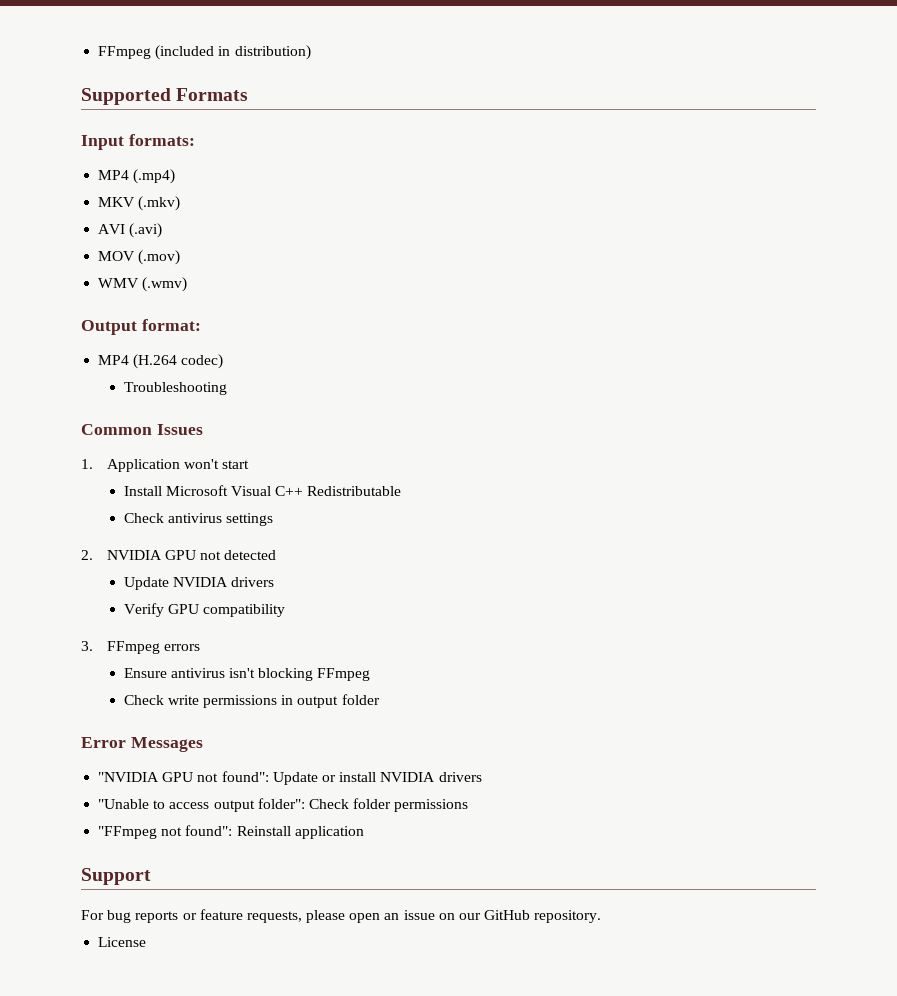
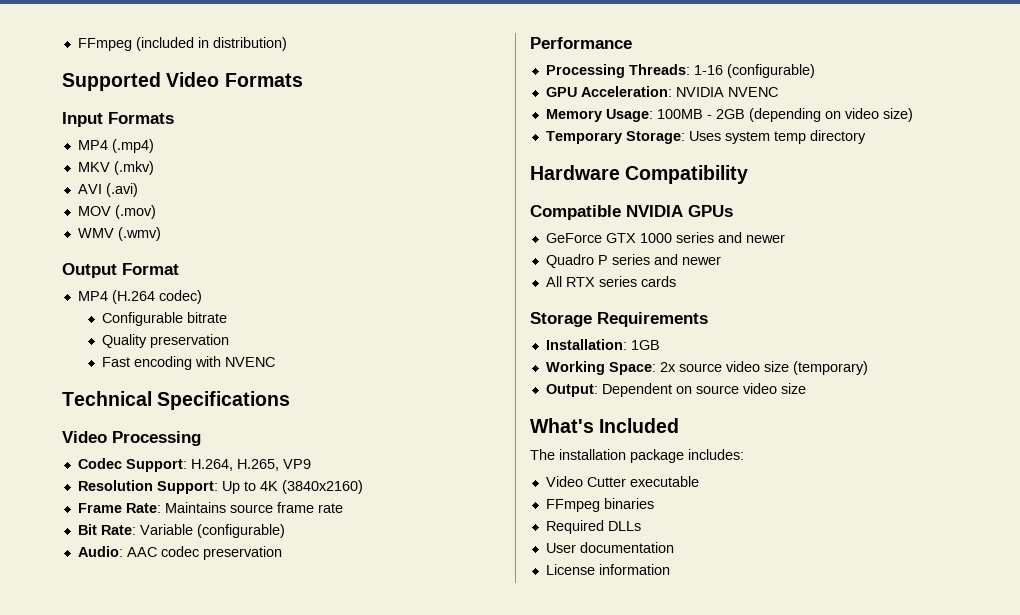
(171, 96) none -> [166,72,220,87] Video
[128,134,195,146] formats: -> [108,112,174,124] Formats
[141,319,201,331] format: -> [122,263,179,275] Format
[123,382,227,395] [81,424,203,435] [81,459,250,472] [123,485,402,496] [123,513,274,526] [81,550,277,560] [123,577,275,590] [123,603,286,617] [81,641,200,654] [123,668,371,681] [123,694,380,708] [81,737,203,752] [98,771,482,785] [98,798,469,812] [98,825,364,839] [81,868,151,885] [81,909,602,923] Troubleshooting // Common Issues // 1. Application won't start // Install Microsoft Visual C++ Redistributable // Check antivirus settings // 2. NVIDIA GPU not detected // Update NVIDIA drivers // Verify GPU compatibility // 3. FFmpeg errors // Ensure antivirus isn't blocking FFmpeg // Check write permissions in output folder // Error Messages // "NVIDIA GPU not found": Update or install NVIDIA drivers // "Unable to access output folder": Check folder permissions // "FFmpeg not found": Reinstall application // Support // For bug reports or feature requests, please open an issue on our GitHub repository. -> [102,312,228,326] [102,334,230,348] [102,356,276,370] [62,391,291,410] [62,431,201,446] [77,458,311,472] [77,480,363,494] [77,502,343,513] [77,524,285,538] [77,546,282,560] [530,37,632,49] [545,64,815,78] [545,86,778,97] [545,108,913,122] [545,130,866,144] [530,165,749,184] [530,205,733,220] [545,232,785,243] [545,254,721,268] [545,276,676,287] [530,312,708,327] [545,339,660,350] [545,361,868,375] [545,383,806,397] [530,418,680,433] [530,449,744,463] [545,476,699,487] [545,498,654,512] [545,520,641,534] [545,542,674,553] Configurable bitrate // Quality preservation // Fast encoding with NVENC // Technical Specifications // Video Processing // Codec Support: H.264, H.265, VP9 // Resolution Support: Up to 4K (3840x2160) // Frame Rate: Maintains source frame rate // Bit Rate: Variable (configurable) // Audio: AAC codec preservation // Performance // Processing Threads: 1-16 (configurable) // GPU Acceleration: NVIDIA NVENC // Memory Usage: 100MB - 2GB (depending on video size) // Temporary Storage: Uses system temp directory // Hardware Compatibility // Compatible NVIDIA GPUs // GeForce GTX 1000 series and newer // Quadro P series and newer // All RTX series cards // Storage Requirements // Installation: 1GB // Working Space: 2x source video size (temporary) // Output: Dependent on source video size // What's Included // The installation package includes: // Video Cutter executable // FFmpeg binaries // Required DLLs // User documentation
(147, 942) none -> [598,564,670,575] information

